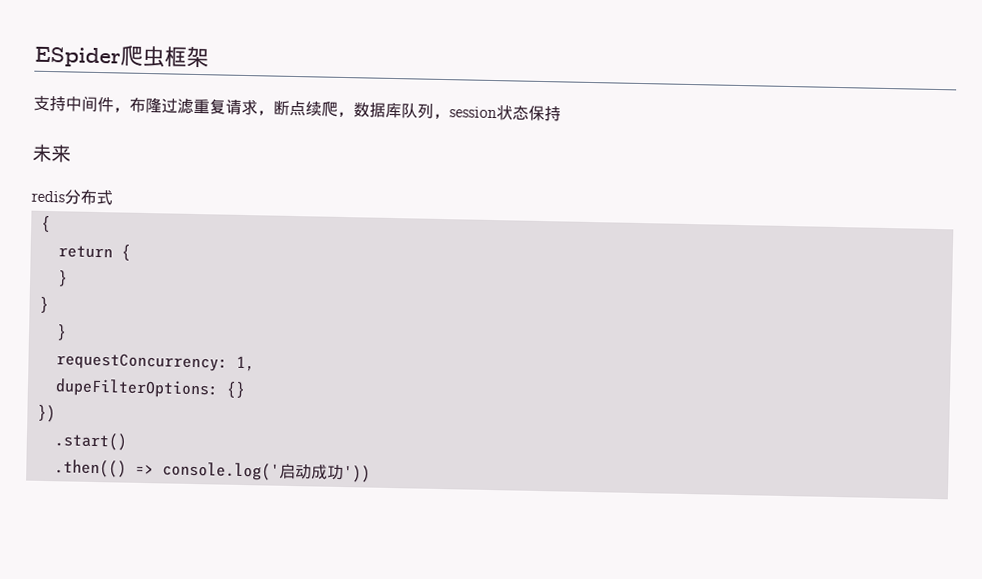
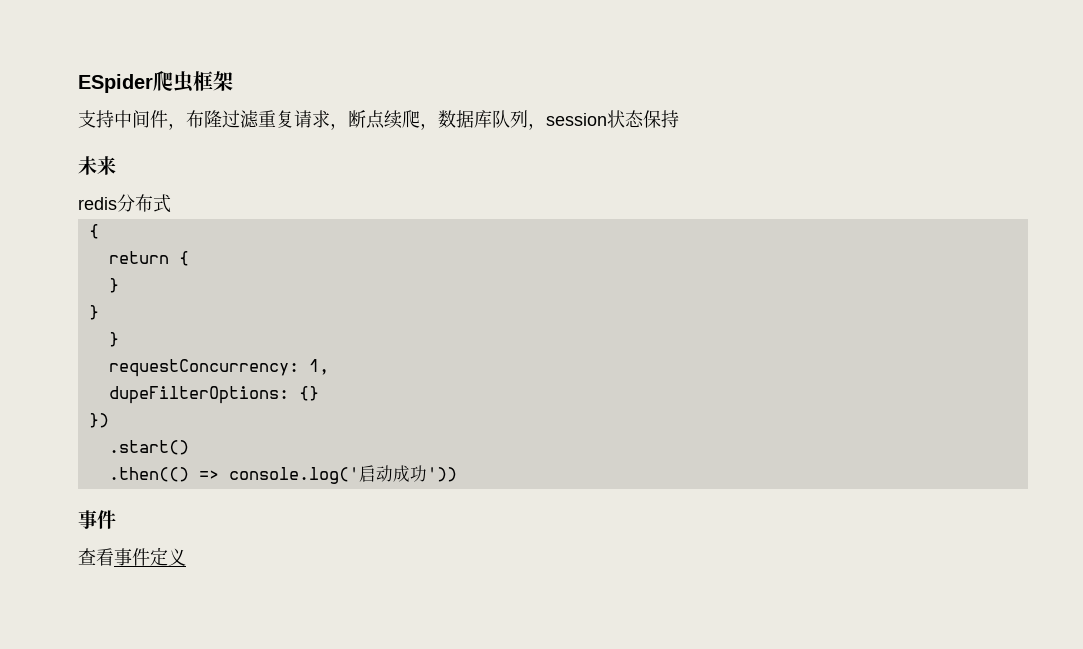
(371, 474) none -> [78,510,116,529] [78,547,186,566] // 事件 // 查看事件定义

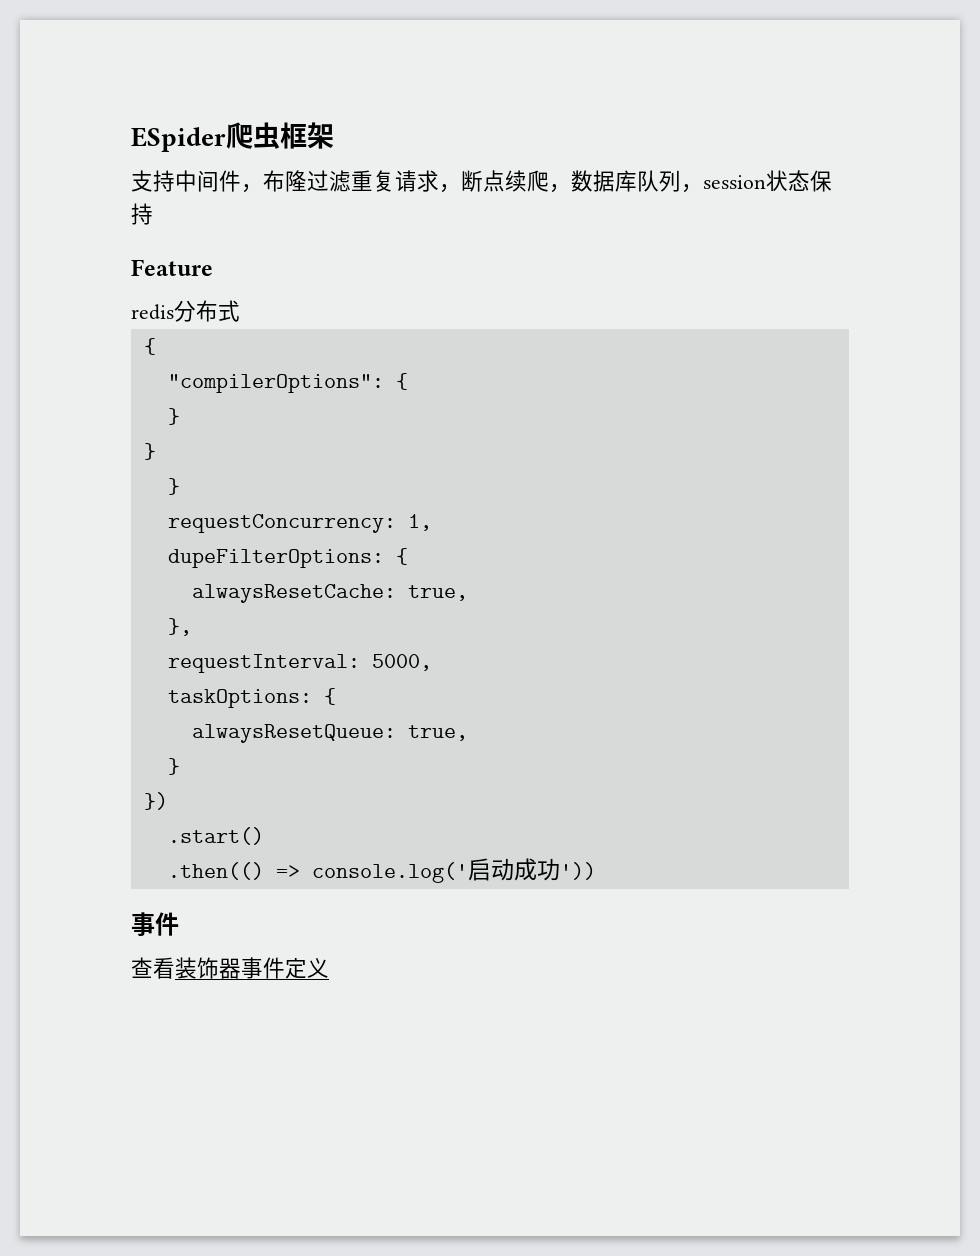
[78,156,116,175] 未来 -> [131,259,213,276] Feature
[108,251,169,264] return -> [167,374,384,393] "compilerOptions":
[298,386,319,401] {} -> [395,548,408,565] [191,584,468,603] [167,618,192,636] [167,654,432,673] [167,688,336,708] [191,724,468,743] [167,758,180,775] { // alwaysResetCache: true, // }, // requestInterval: 5000, // taskOptions: { // alwaysResetQueue: true, // }
(114, 557) none -> [175,957,241,979] 装饰器

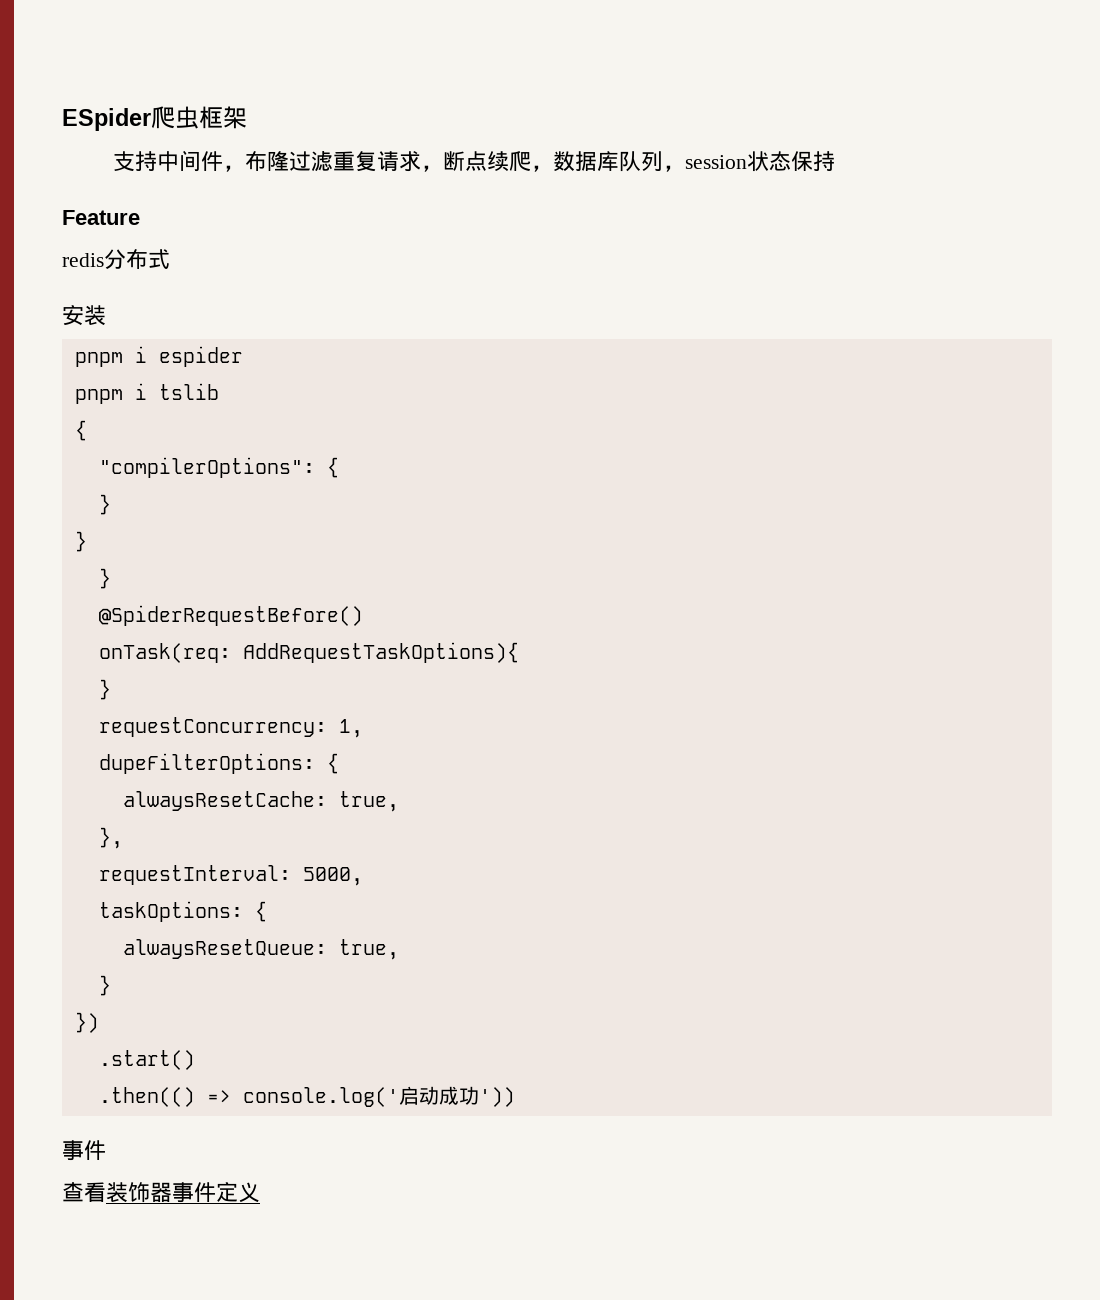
(240, 311) none -> [62,305,106,326] [74,346,243,367] [74,383,219,404] // 安装 // pnpm i espider // pnpm i tslib
(180, 486) none -> [98,605,363,626] [98,642,519,663] [98,679,111,700] // @SpiderRequestBefore() // onTask(req: AddRequestTaskOptions){ // }

